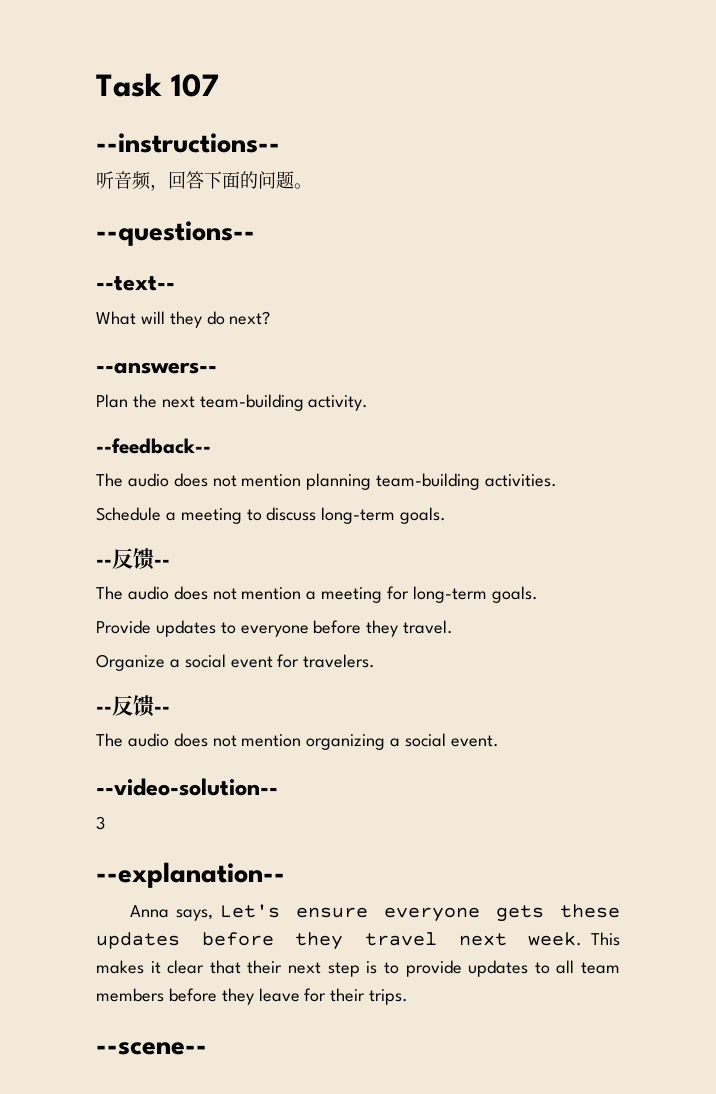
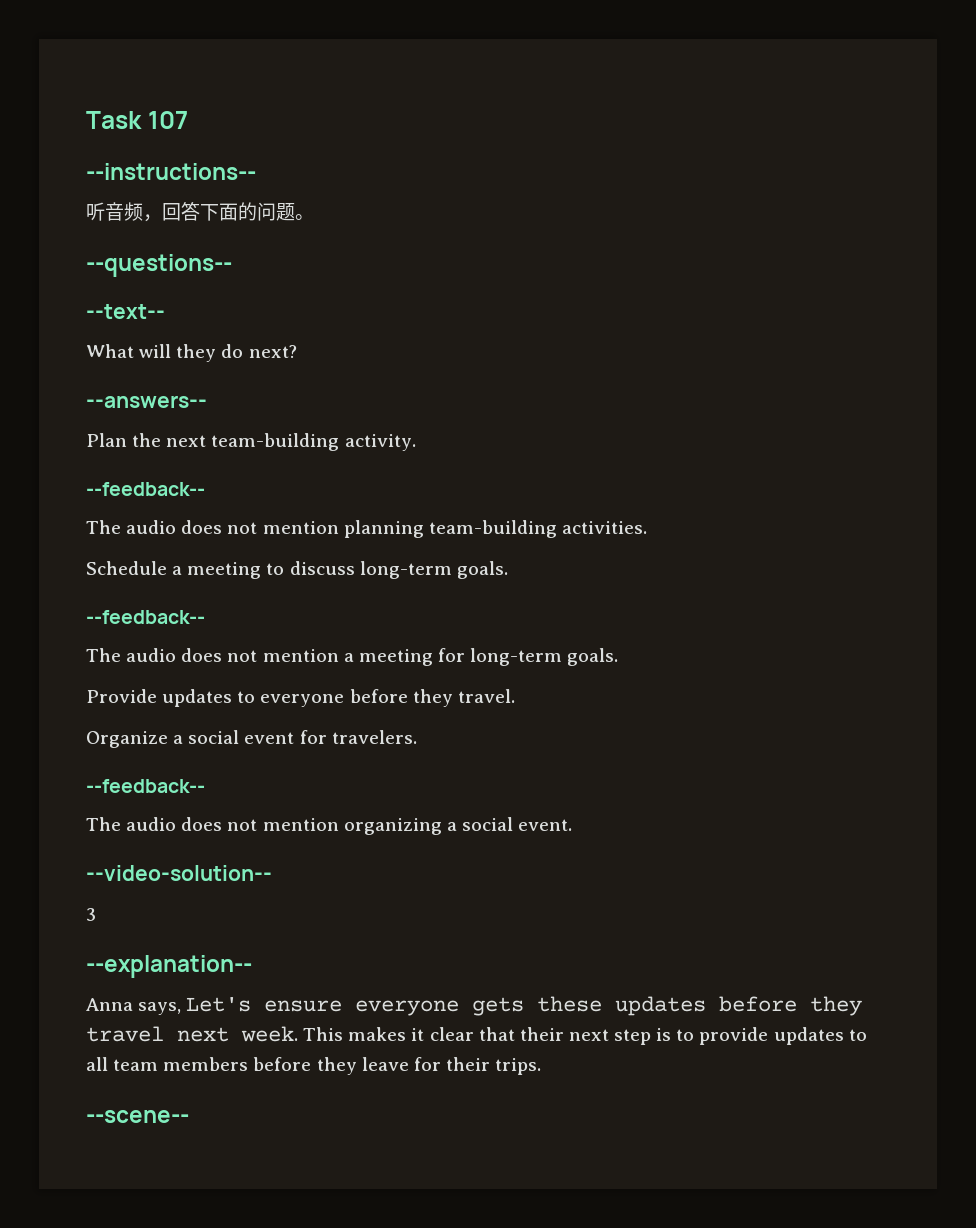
[96,548,170,570] --反馈-- -> [86,610,205,624] --feedback--
[96,695,170,717] --反馈-- -> [86,779,205,793] --feedback--

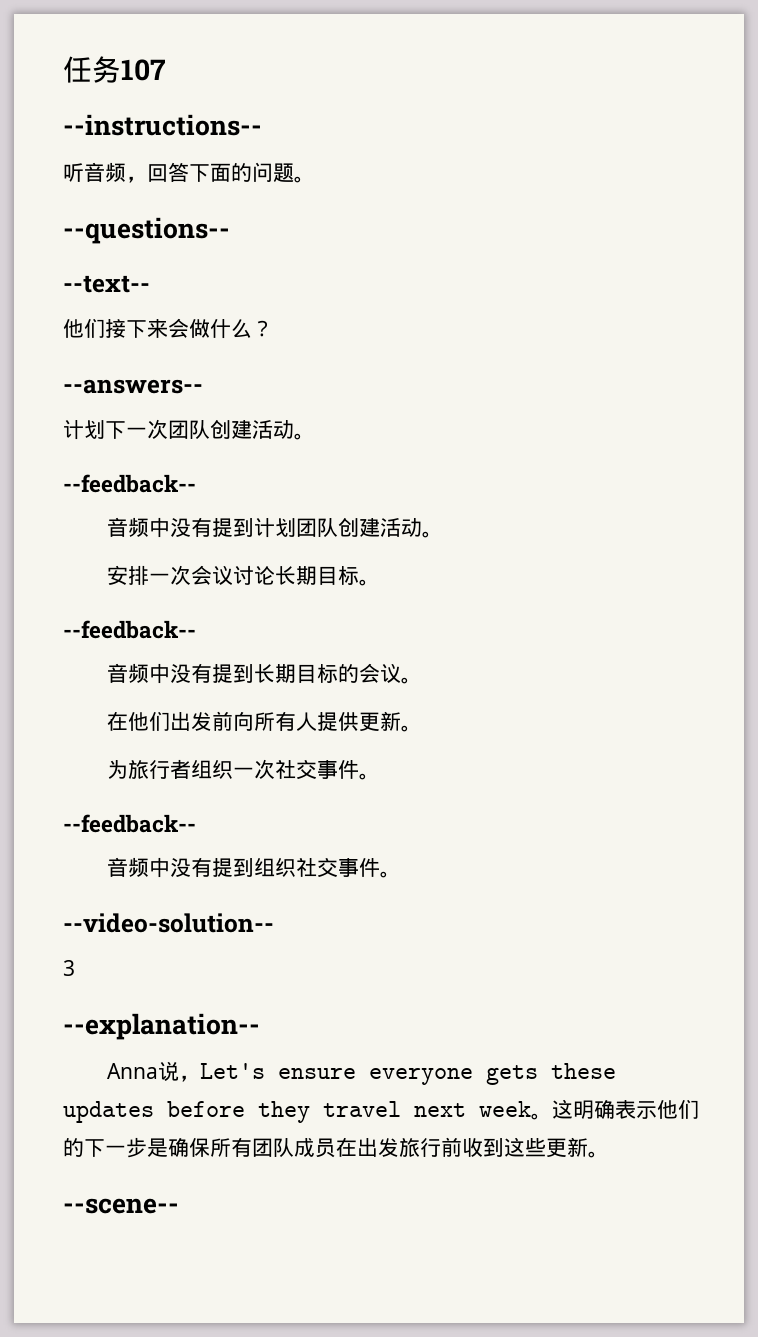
[86,111,142,129] Task -> [63,56,121,83] 任务
[86,344,297,362] [86,395,207,408] [86,433,416,451] [86,482,205,496] [86,520,647,538] [86,561,508,579] [86,610,205,624] [86,648,619,666] [86,689,515,707] [86,730,417,748] [86,779,205,793] [86,817,573,835] What will they do next? // --answers-- // Plan the next team-building activity. // --feedback-- // The audio does not mention planning team-building activities. // Schedule a meeting to discuss long-term goals. // --feedback-- // The audio does not mention a meeting for long-term goals. // Provide updates to everyone before they travel. // Organize a social event for travelers. // --feedback-- // The audio does not mention organizing a social event. -> [63,318,273,339] [63,379,203,394] [63,419,315,440] [63,474,196,493] [107,517,444,538] [107,565,381,586] [63,620,196,639] [107,663,423,684] [107,711,423,732] [107,759,381,780] [63,814,196,833] [107,857,402,878] 他们接下来会做什么？ // --answers-- // 计划下一次团队创建活动。 // --feedback-- // 音频中没有提到计划团队创建活动。 // 安排一次会议讨论长期目标。 // --feedback-- // 音频中没有提到长期目标的会议。 // 在他们出发前向所有人提供更新。 // 为旅行者组织一次社交事件。 // --feedback-- // 音频中没有提到组织社交事件。
[138,1002,182,1015] says, -> [158,1061,201,1082] 说，
[241,1026,867,1045] [86,1057,542,1075] week. This makes it clear that their next step is to provide updates to all team members before they leave for their trips. -> [479,1099,699,1120] [63,1137,609,1158] week。这明确表示他们的下一步是确保所有团队成员在出发旅行前收到这些更新。

